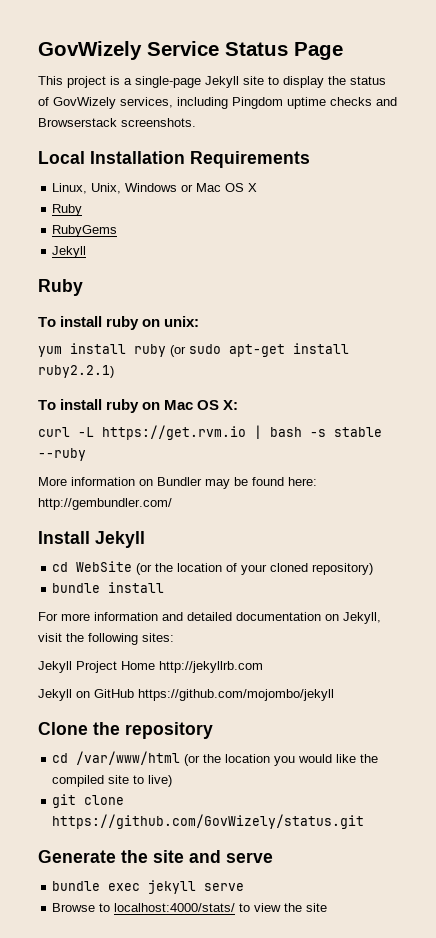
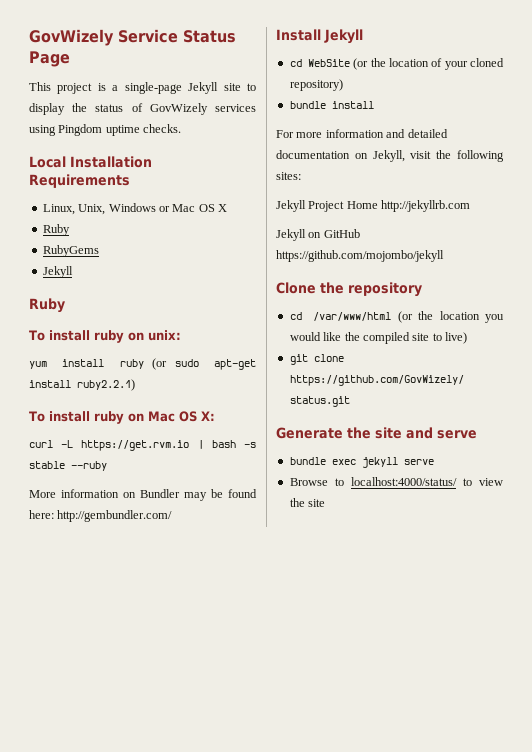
[120,97,397,109] [38,118,196,127] services, including Pingdom uptime checks and Browserstack screenshots. -> [215,104,256,112] [29,124,182,136] services using Pingdom uptime checks.
[114,903,236,912] localhost:4000/stats/ -> [350,477,457,486] localhost:4000/status/

